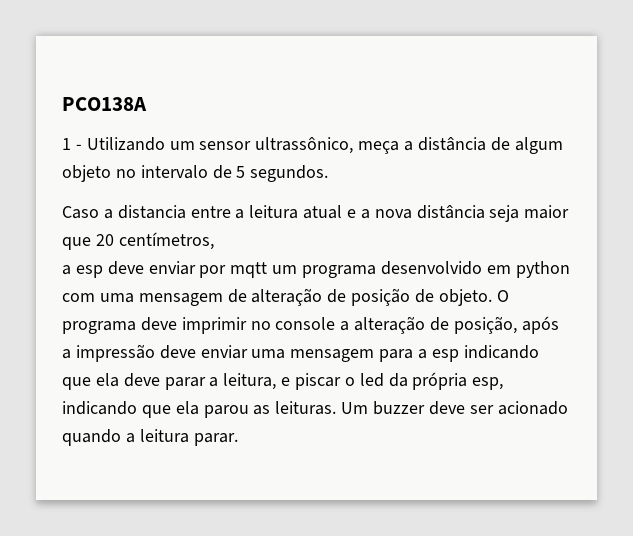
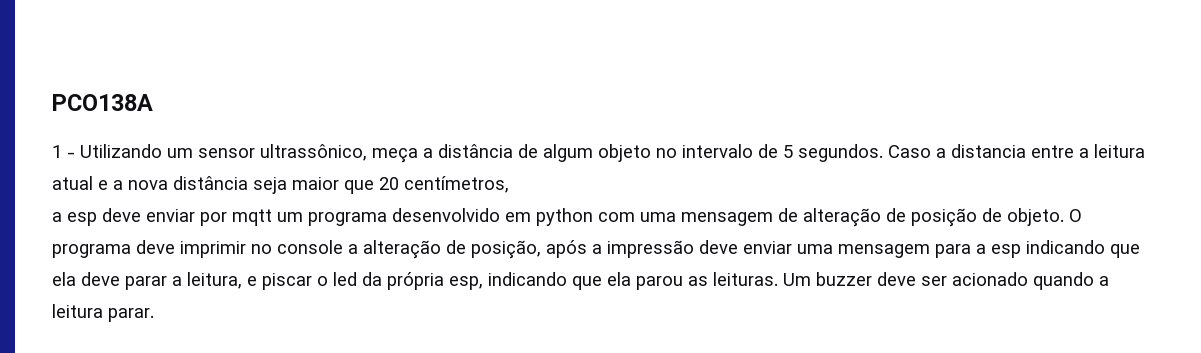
(329, 173) // -> (883, 153) none

